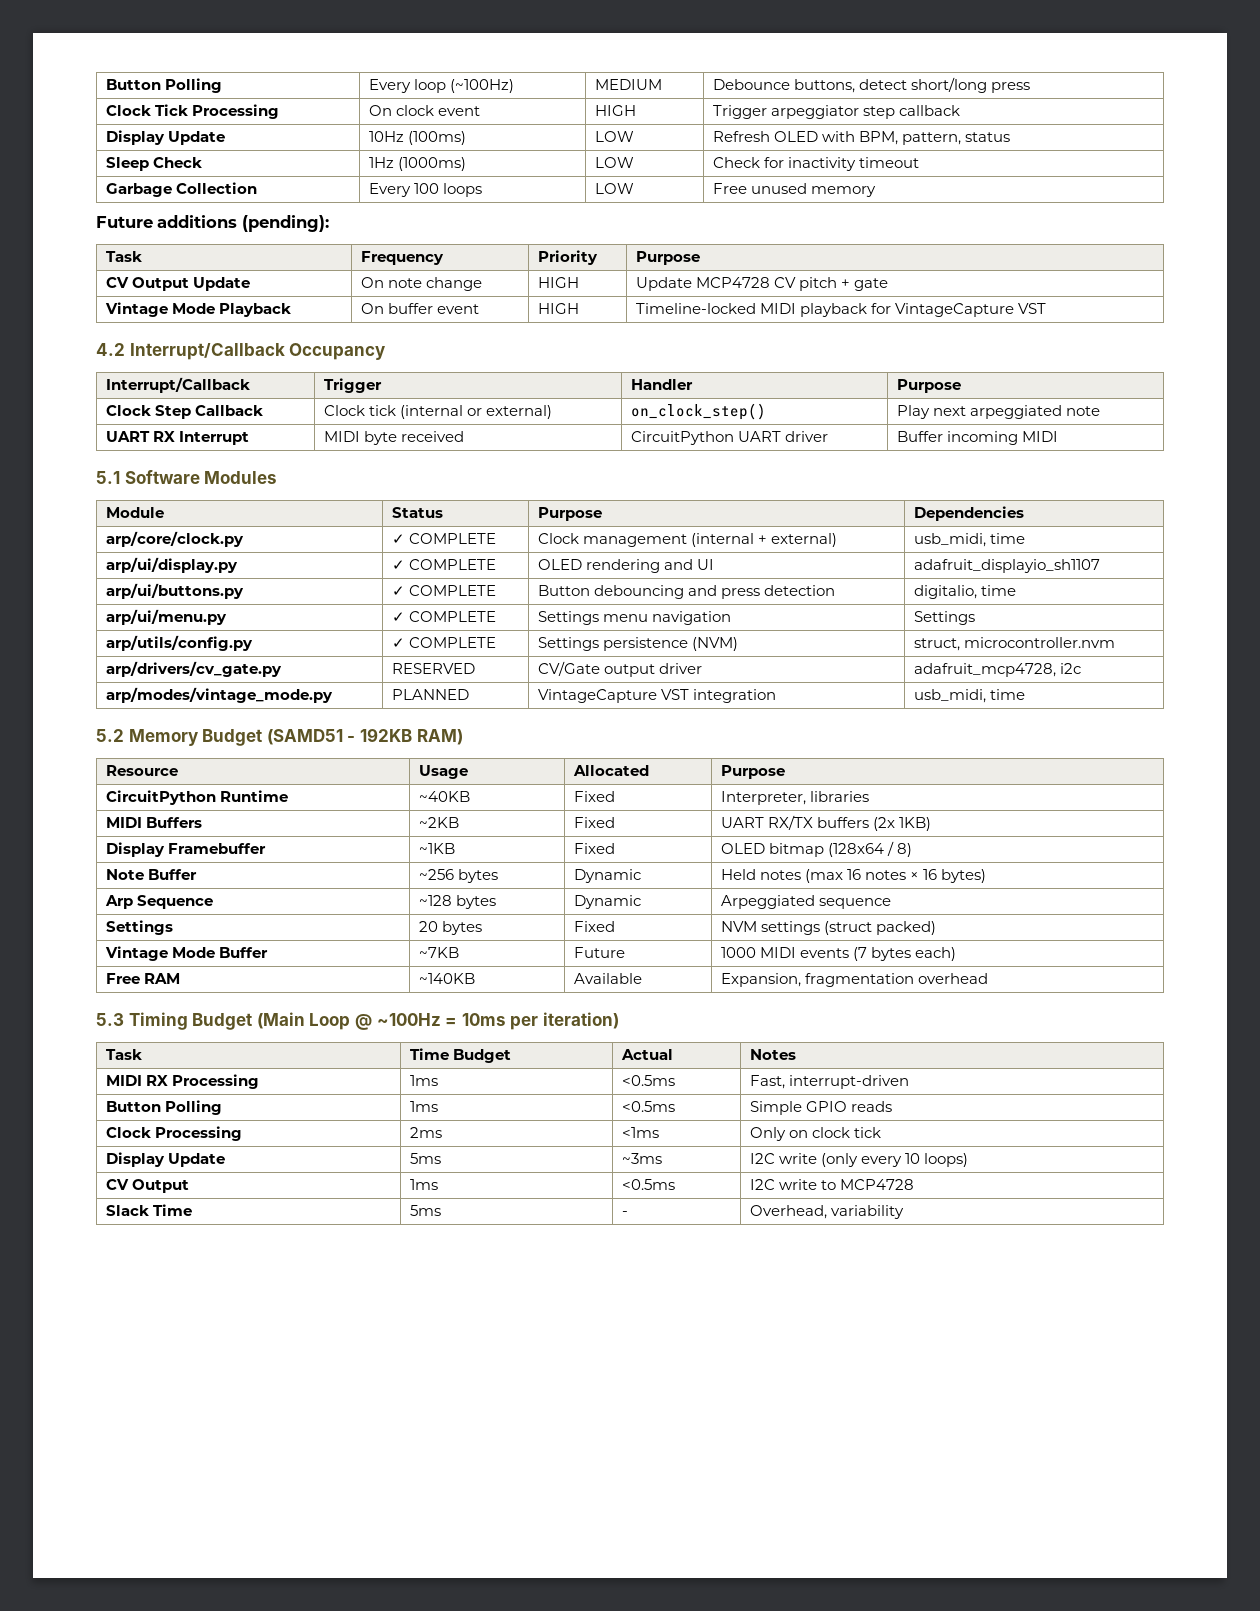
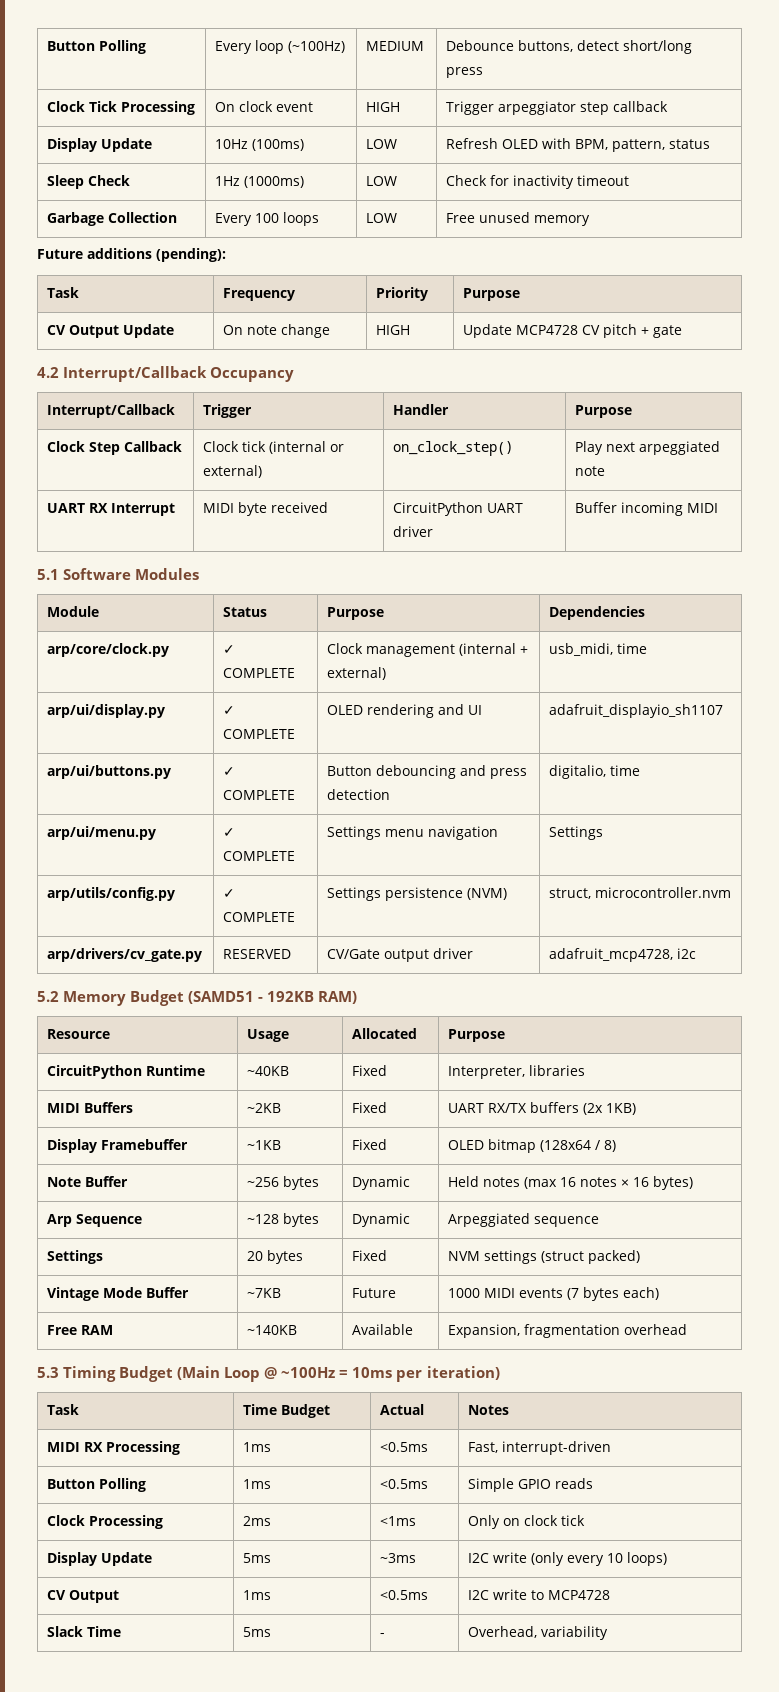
[104,302,292,317] [360,303,480,314] [537,303,579,314] [635,303,1047,317] // Vintage Mode Playback | On buffer event | HIGH | Timeline-locked MIDI playback for VintageCapture VST -> (683, 331) none
[105,687,333,703] [391,689,469,700] [537,689,777,703] [913,689,1026,703] // arp/modes/vintage_mode.py | PLANNED | VintageCapture VST integration | usb_midi, time -> (697, 953) none

